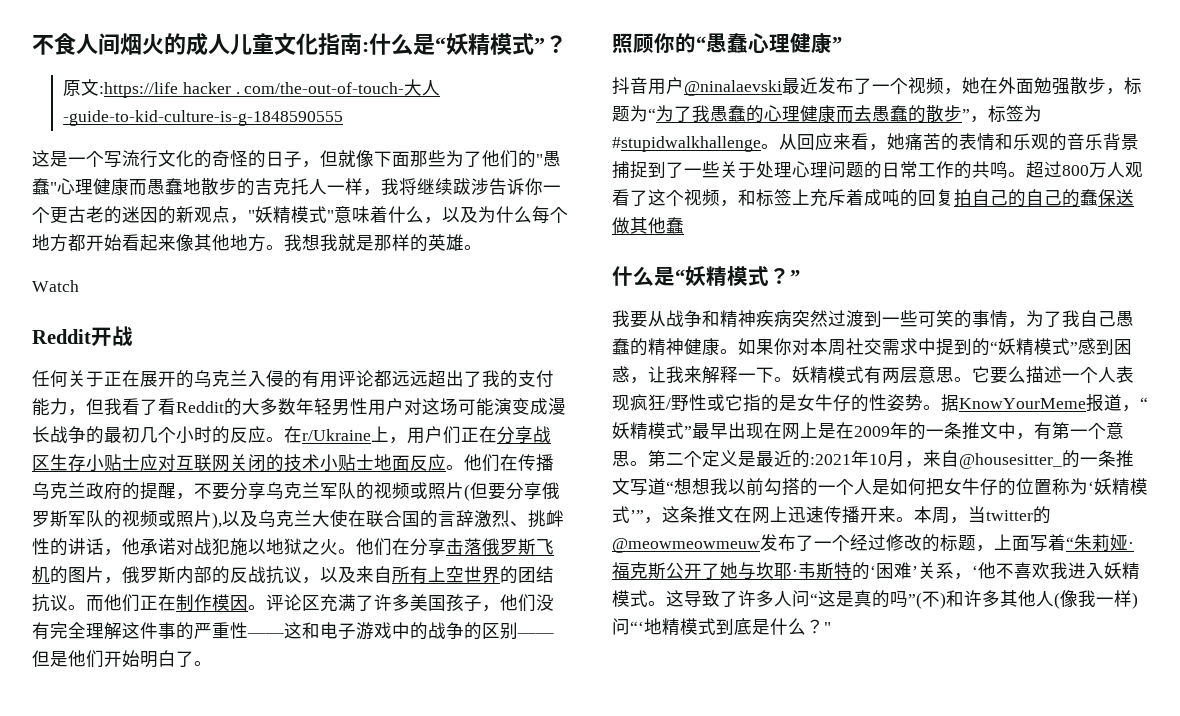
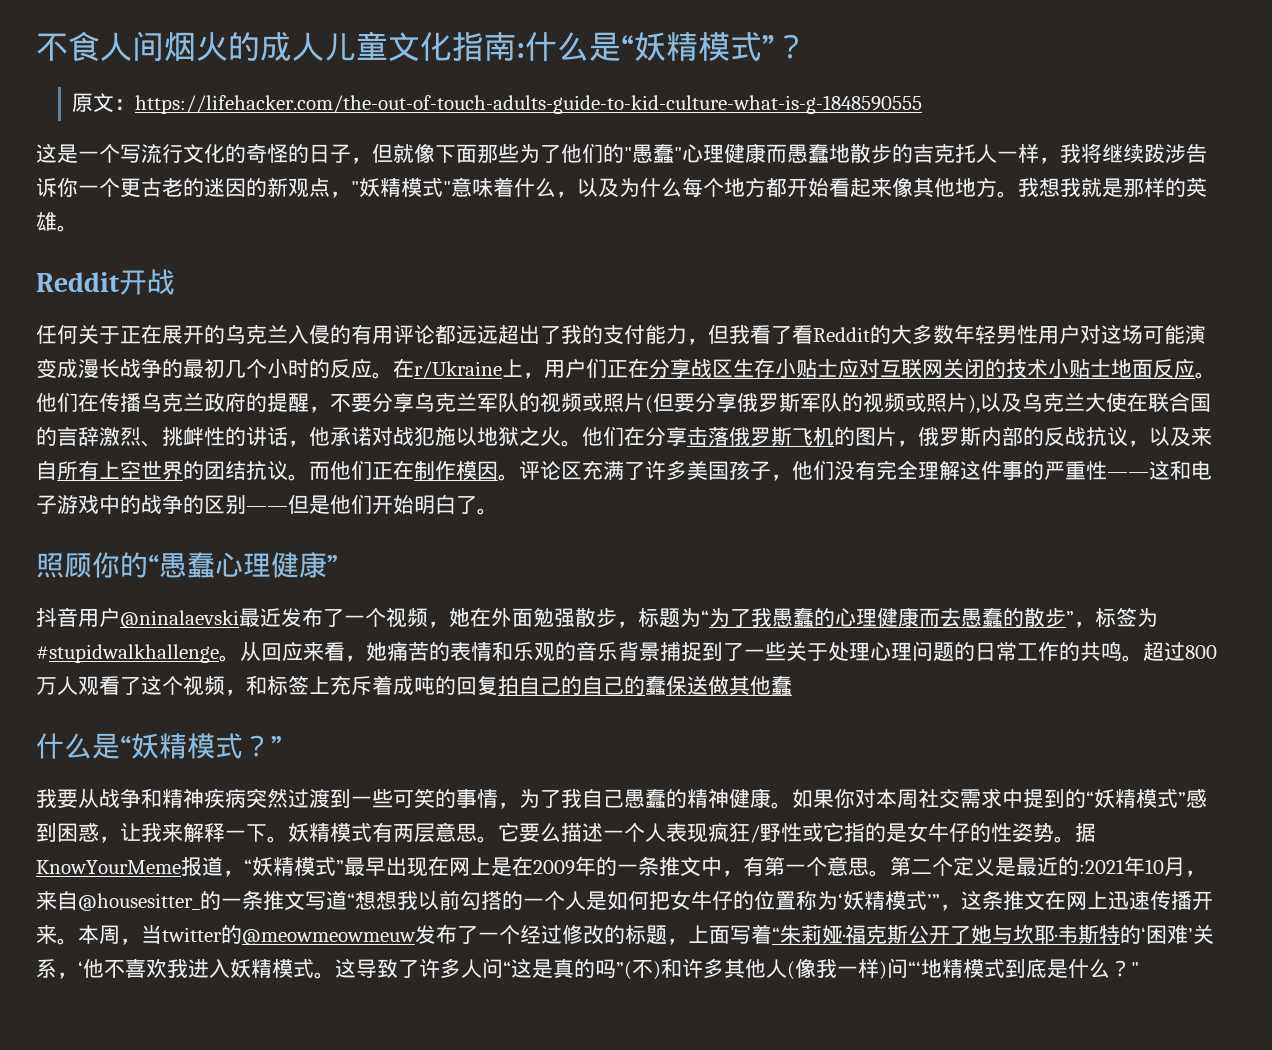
[99,79,441,98] [63,110,344,126] :https://life hacker . com/the-out-of-touch-大人-guide-to-kid-culture-is-g-1848590555 -> [114,95,923,114] ：https://lifehacker.com/the-out-of-touch-adults-guide-to-kid-culture-what-is-g-1848590555
[32,280,79,292] // Watch -> (78, 228) none

